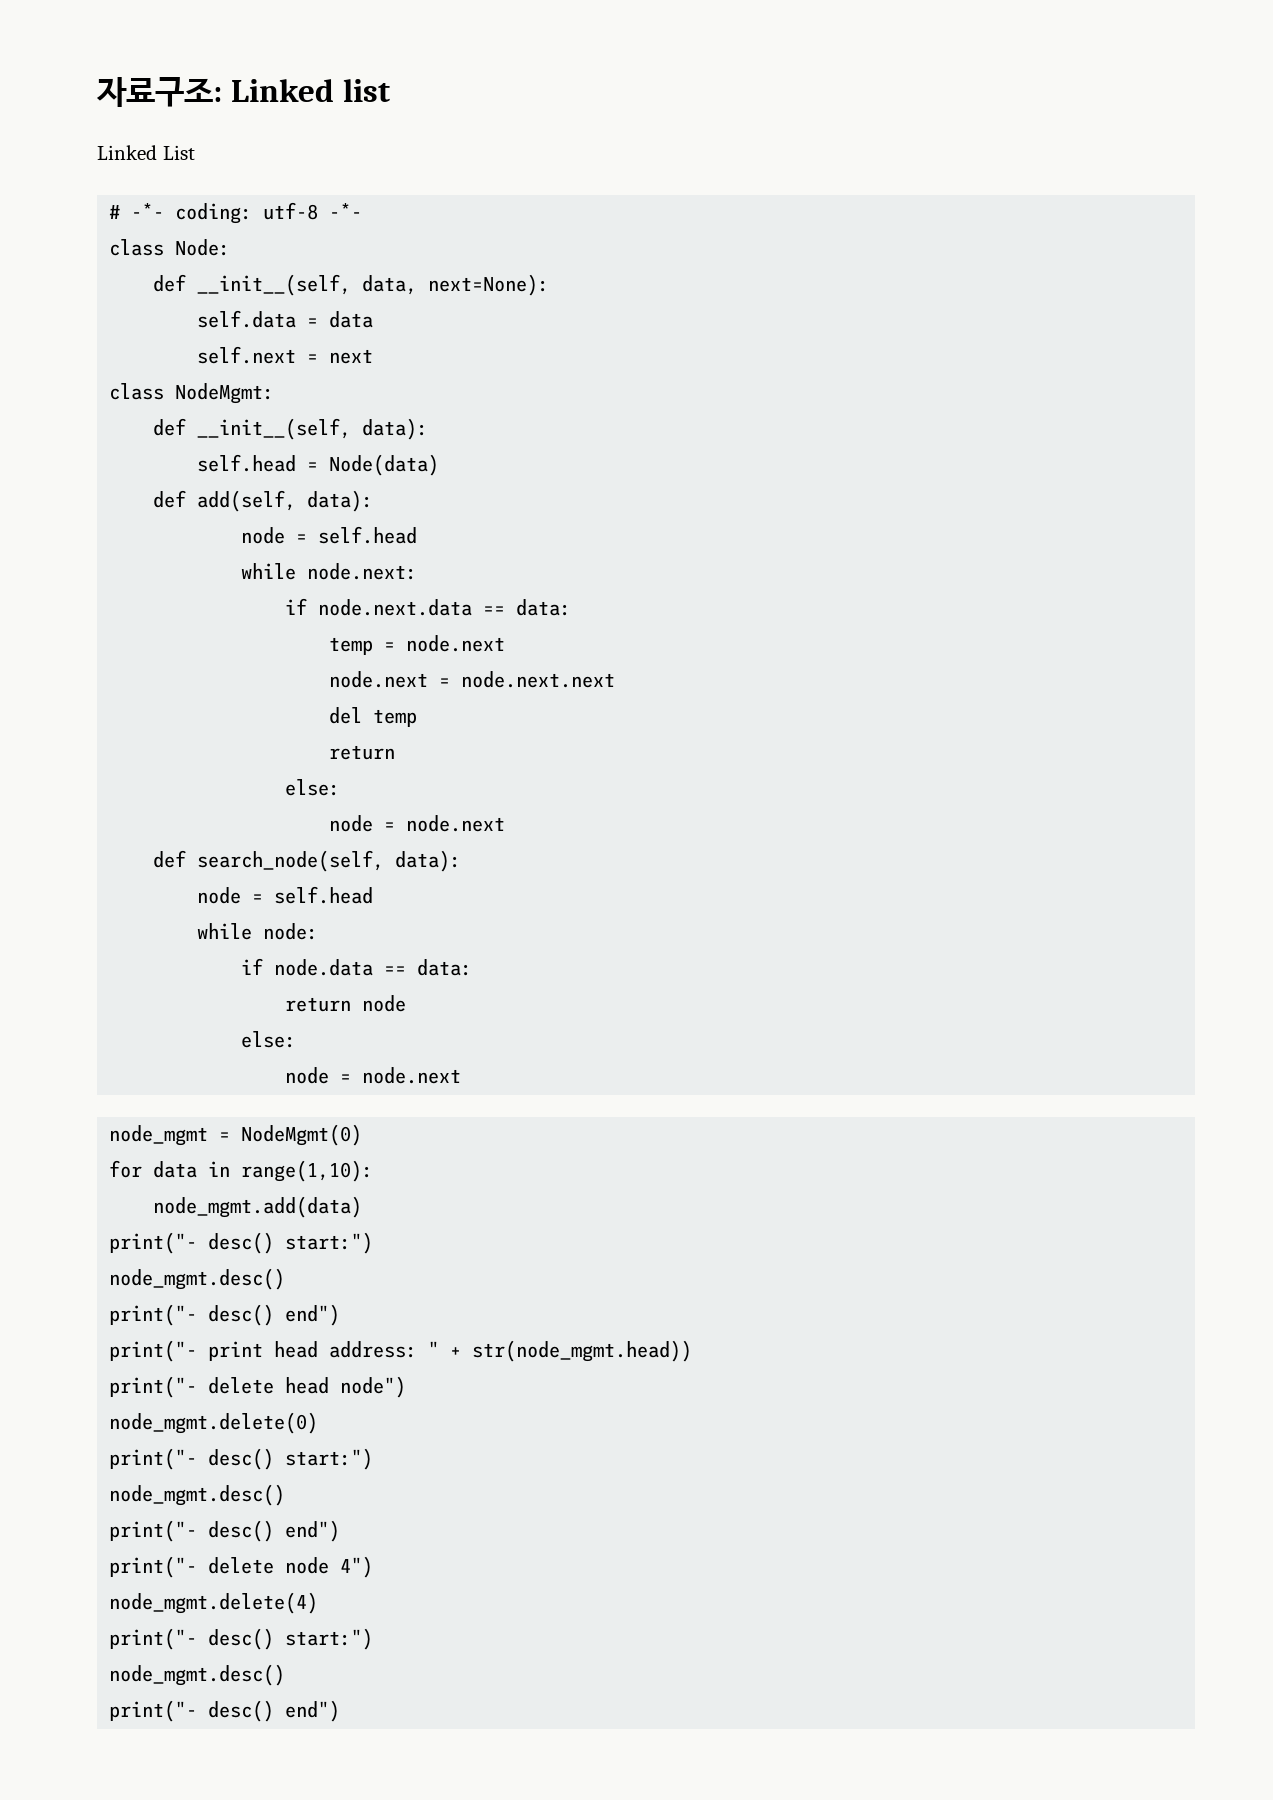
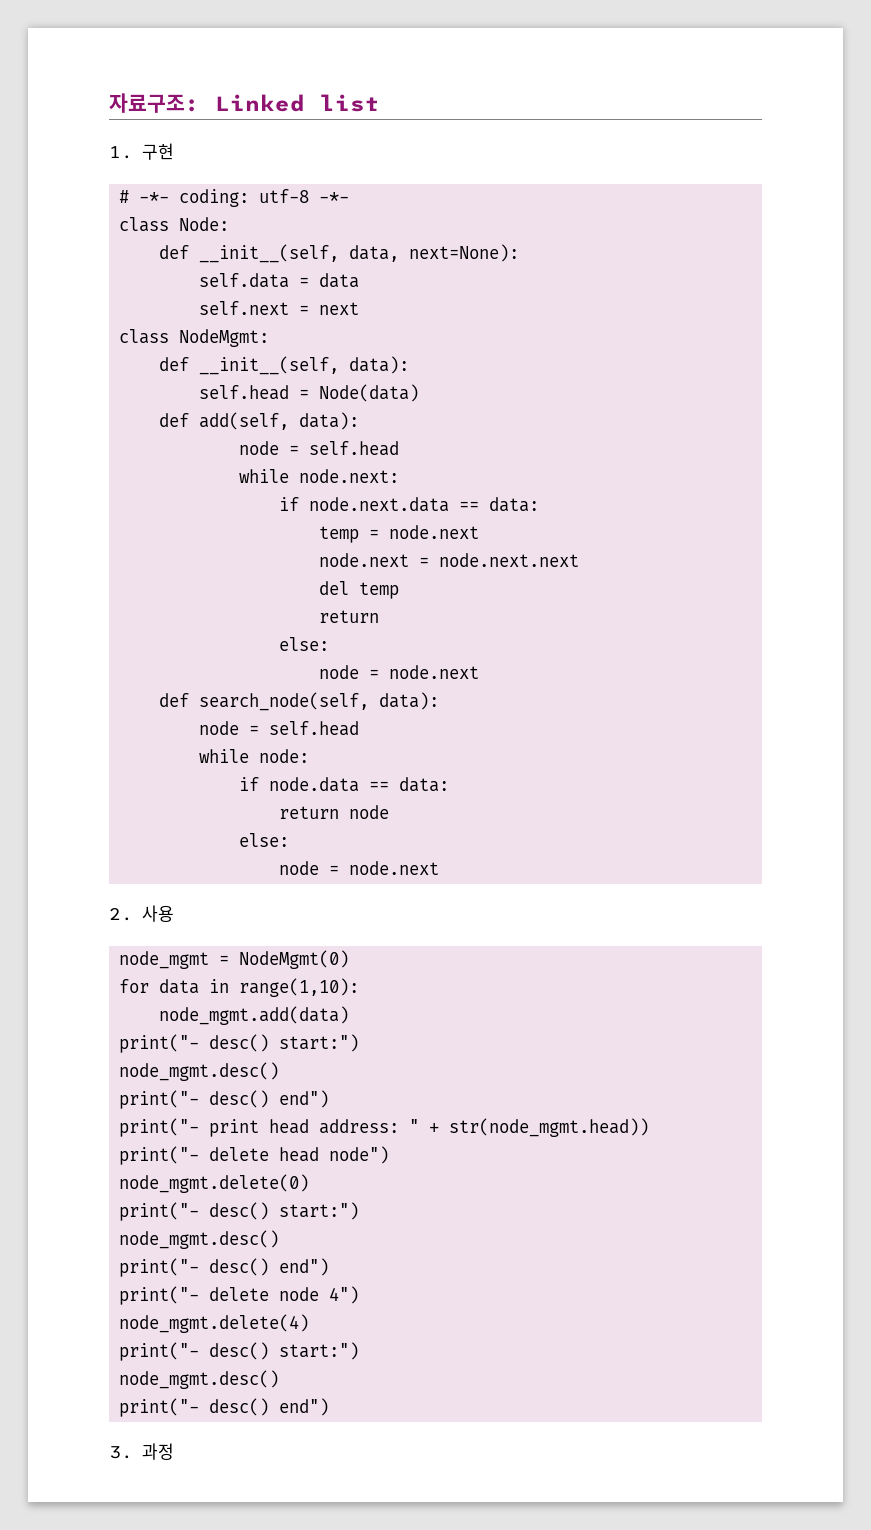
[97,145,195,160] Linked List -> [109,143,174,160] 1. 구현
(462, 1075) none -> [109,905,174,922] // 2. 사용
(341, 1711) none -> [109,1443,174,1460] // 3. 과정

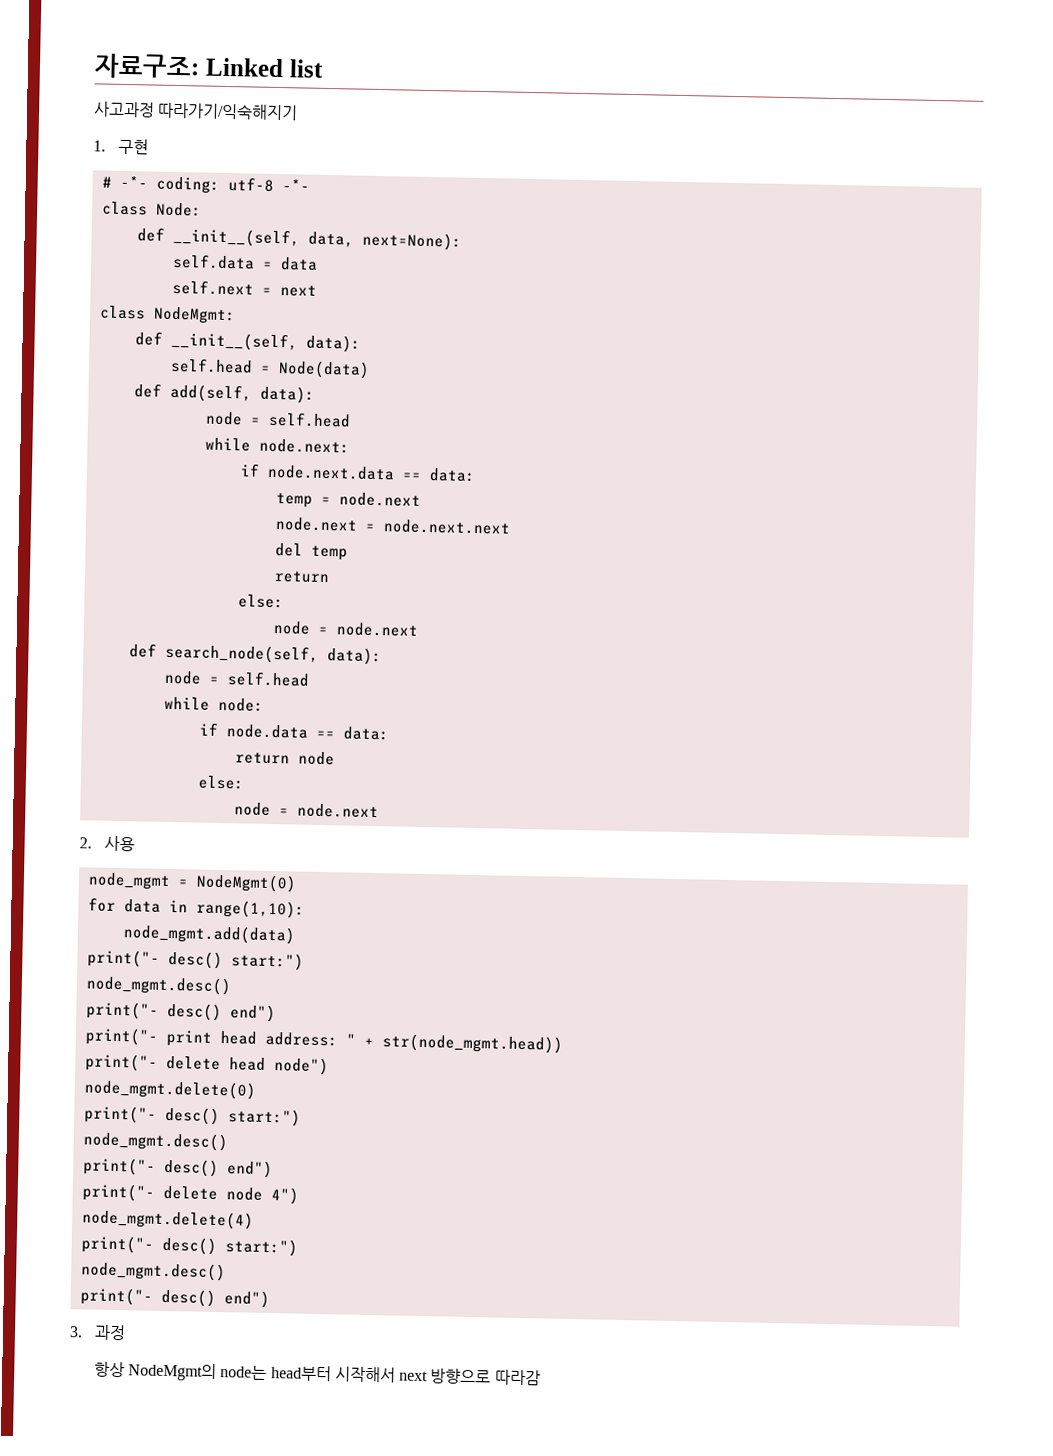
(380, 103) none -> [93,101,299,121] // 사고과정 따라가기/익숙해지기
(174, 1451) none -> [93,1361,541,1386] // 항상 NodeMgmt의 node는 head부터 시작해서 next 방향으로 따라감

